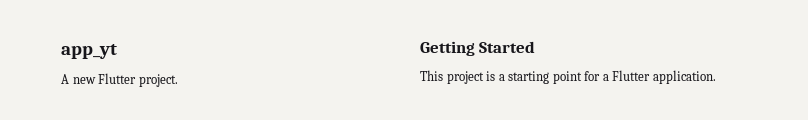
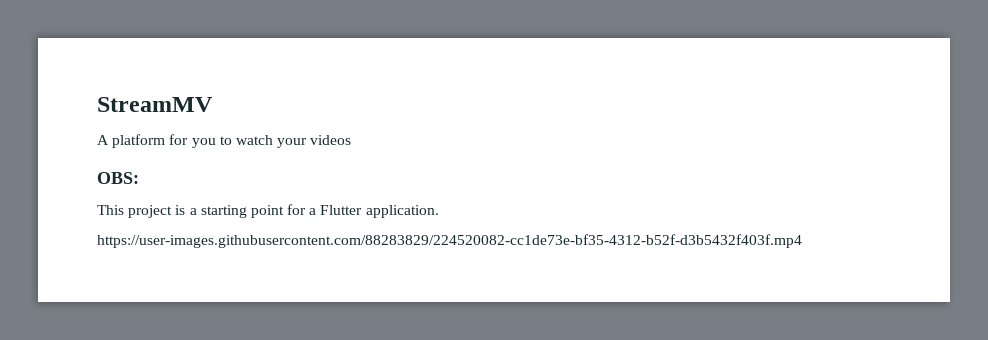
[61,44,117,59] app_yt -> [97,97,213,112] StreamMV
[72,73,178,87] [420,41,536,56] new Flutter project. // Getting Started -> [112,134,352,148] [97,172,139,184] platform for you to watch your videos // OBS:
(716, 77) none -> [97,234,802,248] // https://user-images.githubusercontent.com/88283829/224520082-cc1de73e-bf35-4312-b52f-d3b5432f403f.mp4

